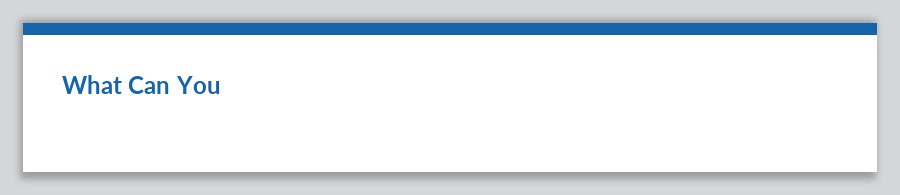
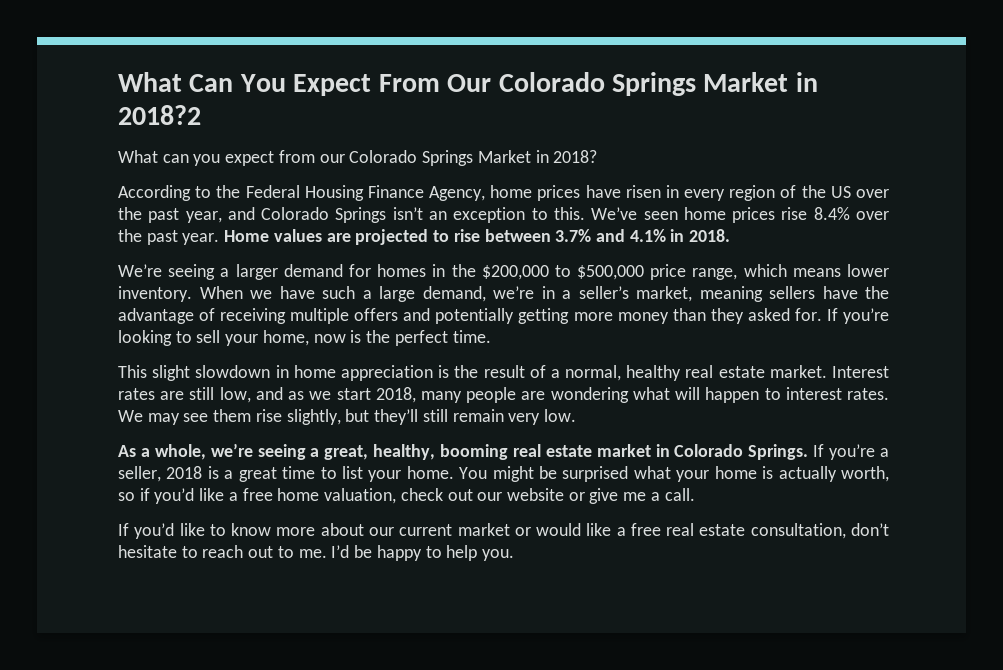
(221, 85) none -> [293,72,818,96] [118,105,201,125] [118,150,598,166] [118,185,889,201] [118,207,889,223] [118,229,731,245] [118,264,889,280] [118,286,889,302] [118,308,890,324] [118,330,491,346] [118,365,889,381] [118,387,889,403] [118,409,576,425] [118,443,889,460] [118,466,890,482] [118,488,695,504] [118,523,890,539] [118,545,514,561] Expect From Our Colorado Springs Market in 2018?2 // What can you expect from our Colorado Springs Market in 2018? // According to the Federal Housing Finance Agency, home prices have risen in every region of the US over the past year, and Colorado Springs isn’t an exception to this. We’ve seen home prices rise 8.4% over the past year. Home values are projected to rise between 3.7% and 4.1% in 2018. // We’re seeing a larger demand for homes in the $200,000 to $500,000 price range, which means lower inventory. When we have such a large demand, we’re in a seller’s market, meaning sellers have the advantage of receiving multiple offers and potentially getting more money than they asked for. If you’re looking to sell your home, now is the perfect time. // This slight slowdown in home appreciation is the result of a normal, healthy real estate market. Interest rates are still low, and as we start 2018, many people are wondering what will happen to interest rates. We may see them rise slightly, but they’ll still remain very low. // As a whole, we’re seeing a great, healthy, booming real estate market in Colorado Springs. If you’re a seller, 2018 is a great time to list your home. You might be surprised what your home is actually worth, so if you’d like a free home valuation, check out our website or give me a call. // If you’d like to know more about our current market or would like a free real estate consultation, don’t hesitate to reach out to me. I’d be happy to help you.

